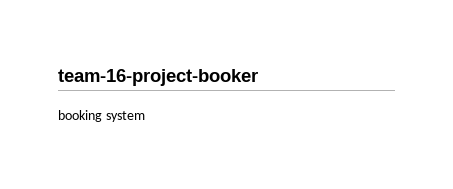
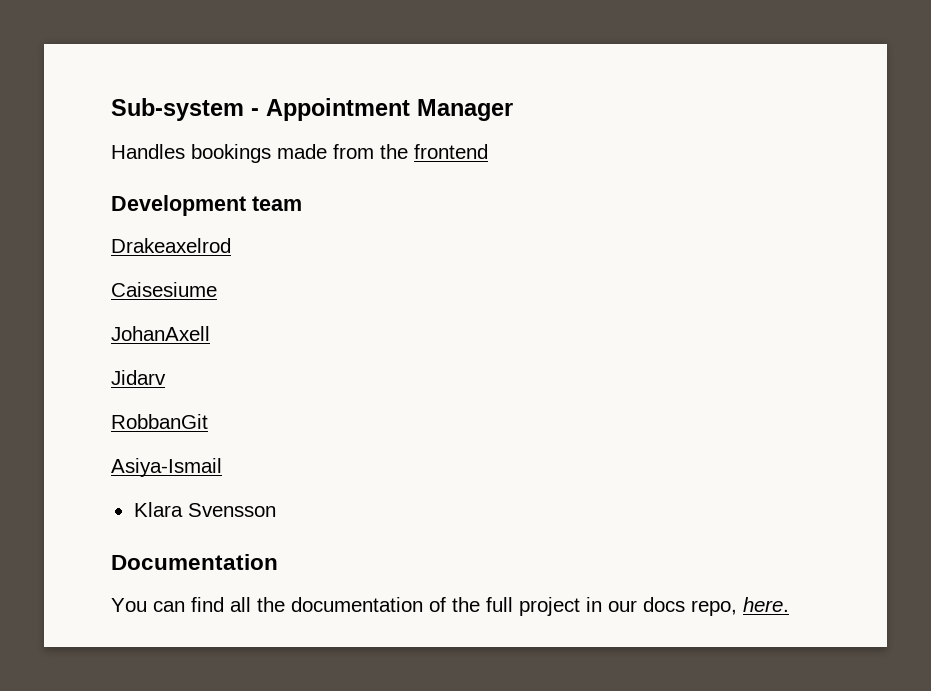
[58,69,258,86] [58,110,145,122] team-16-project-booker // booking system -> [111,98,513,121] [111,144,488,163] [111,195,302,216] [111,238,231,253] [111,282,217,297] [111,326,210,341] [111,370,166,385] [111,414,208,429] [111,458,222,477] [133,502,276,517] [111,554,278,570] [111,597,789,616] Sub-system - Appointment Manager // Handles bookings made from the frontend // Development team // Drakeaxelrod // Caisesiume // JohanAxell // Jidarv // RobbanGit // Asiya-Ismail // Klara Svensson // Documentation // You can find all the documentation of the full project in our docs repo, here.

